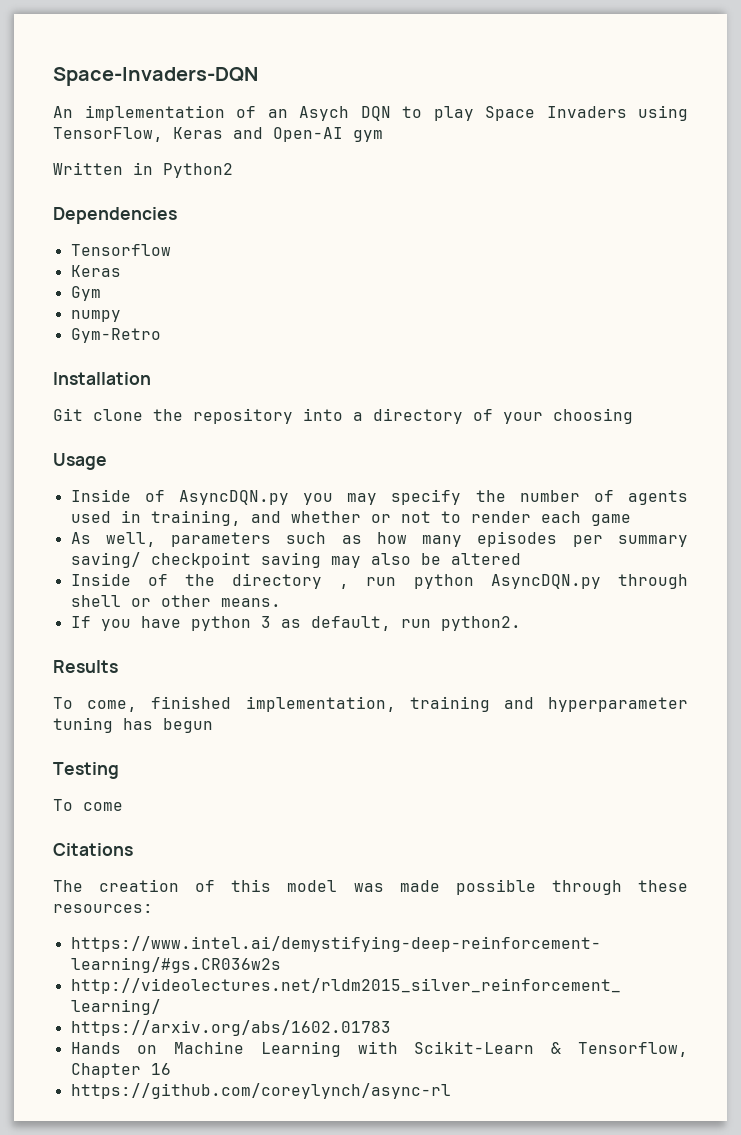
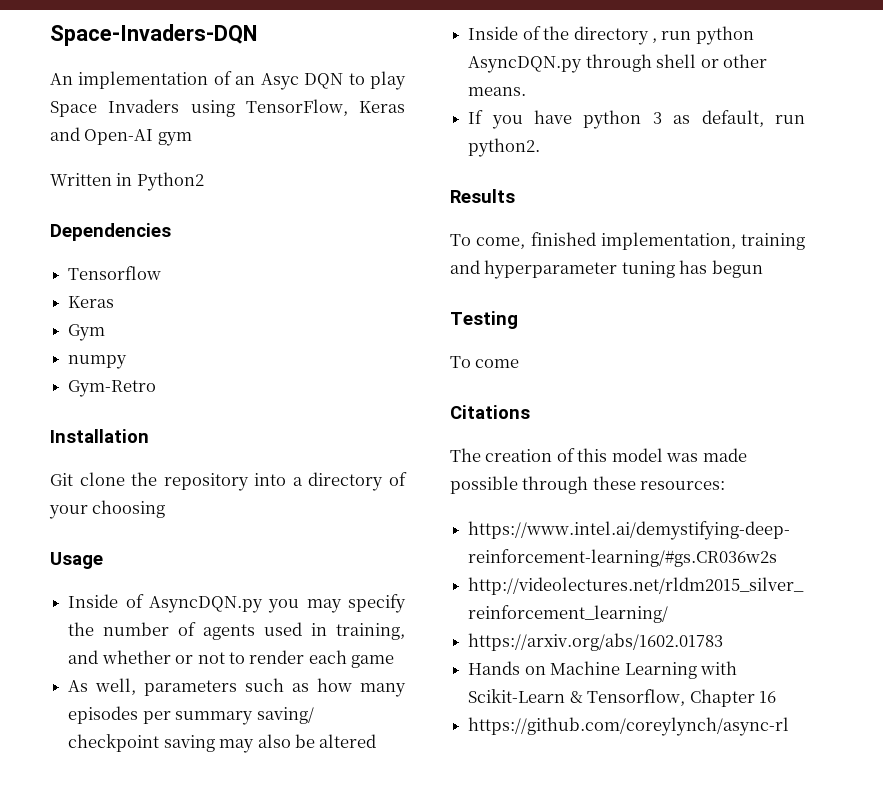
[299,106,349,121] Asych -> [260,73,299,90] Asyc

